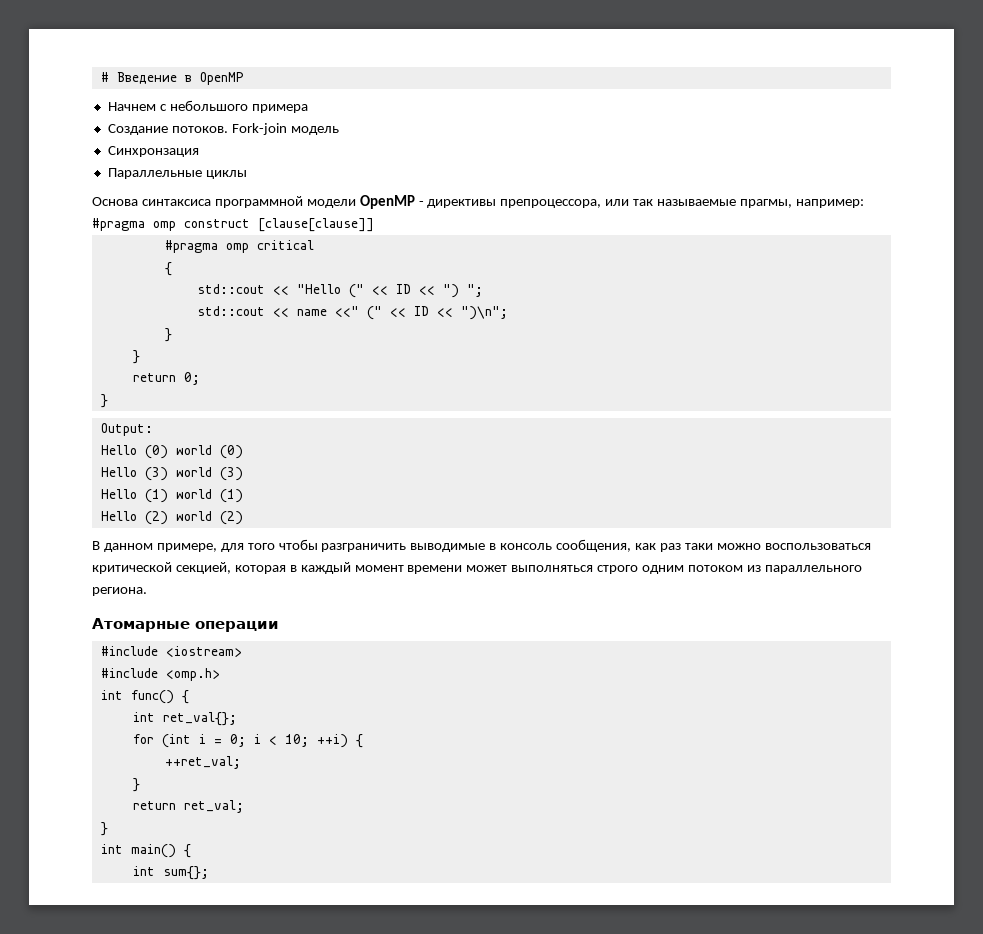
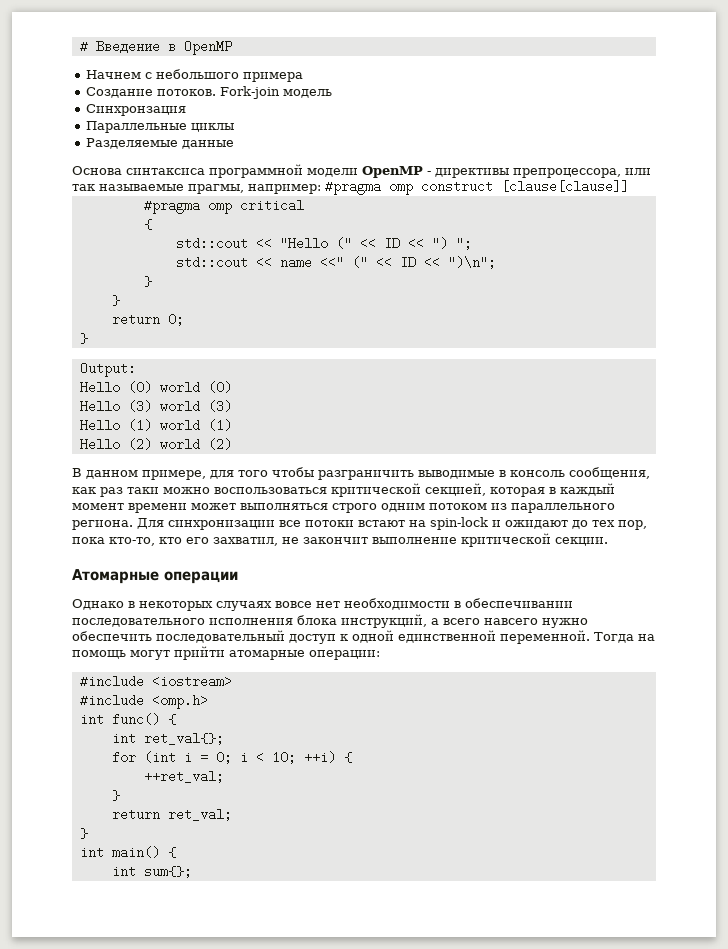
(247, 174) none -> [86,138,235,149] // Разделяемые данные
[92,618,279,632] // Атомарные операции -> [137,517,647,530] [72,533,608,547] [72,569,238,584] [72,598,573,611] [72,614,588,628] [72,630,655,644] [72,646,380,660] Для синхронизации все потоки встают на spin-lock и ожидают до тех пор, пока кто-то, кто его захватил, не закончит выполнение критической секции. // Атомарные операции // Однако в некоторых случаях вовсе нет необходимости в обеспечивании последовательного исполнения блока инструкций, а всего навсего нужно обеспечить последовательный доступ к одной единственной переменной. Тогда на помощь могут прийти атомарные операции:

